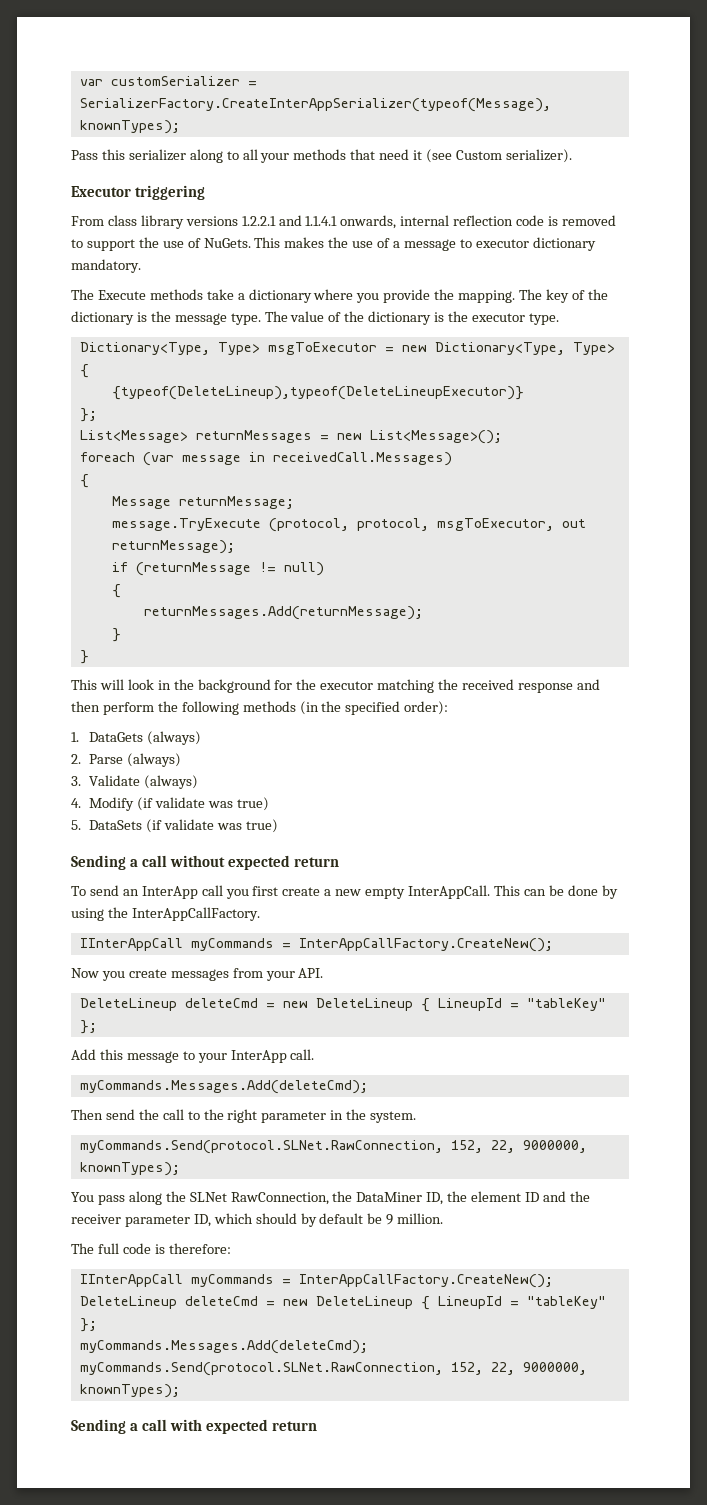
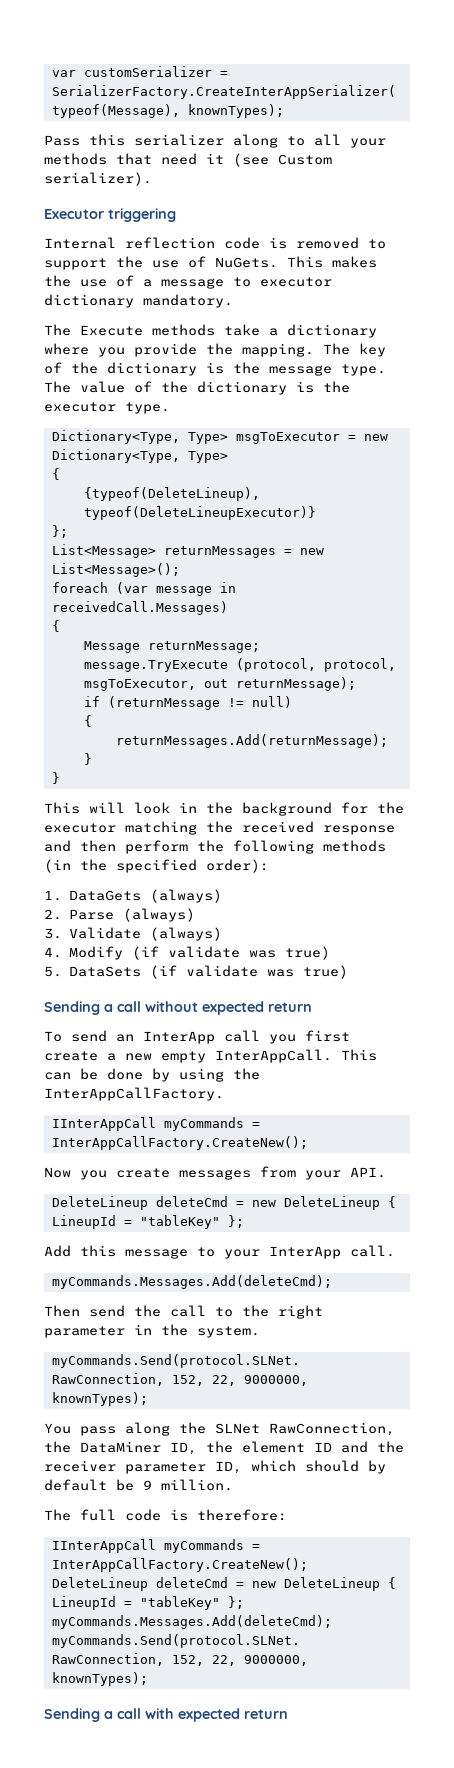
[71,215,450,229] From class library versions 1.2.2.1 and 1.1.4.1 onwards, internal -> [44,237,116,249] Internal

